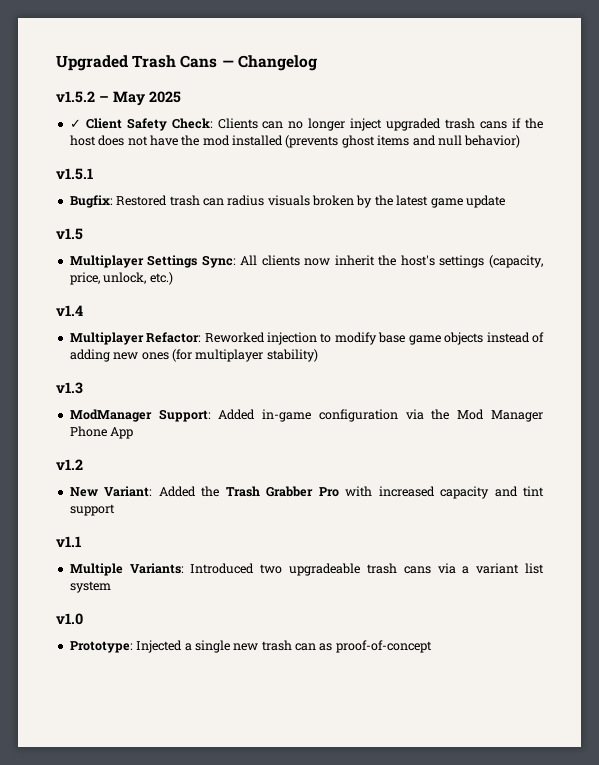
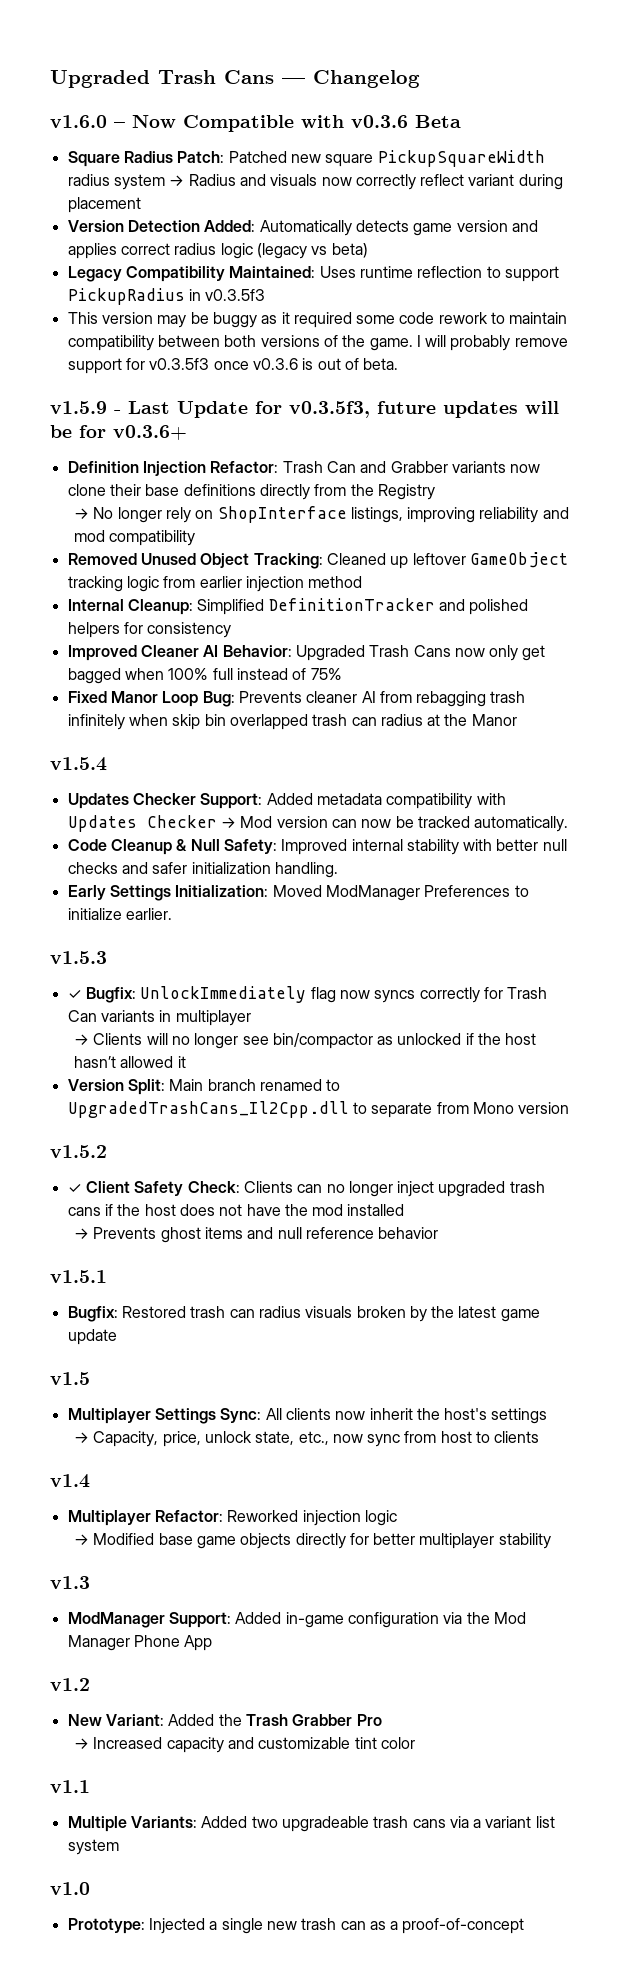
[56,91,181,106] v1.5.2 – May 2025 -> [50,115,461,132] [67,150,545,167] [67,174,563,190] [67,197,141,213] [67,220,538,236] [67,243,368,259] [67,266,559,282] [67,288,266,305] [67,312,568,328] [67,335,568,351] [67,358,399,374] [50,401,559,418] [50,425,187,440] [67,461,541,476] [67,484,435,500] [73,506,569,523] [73,530,196,546] [67,552,568,569] [67,576,363,592] [67,598,529,615] [67,622,232,638] [67,645,546,661] [67,668,342,684] [67,691,526,707] [67,714,517,730] [50,757,107,771] [67,793,506,809] [67,815,569,832] [67,839,567,855] [67,862,338,878] [67,885,529,901] [67,908,172,920] [50,951,107,964] [67,986,548,1003] [67,1010,251,1026] [73,1033,537,1049] [73,1056,186,1068] [67,1079,341,1095] [67,1101,570,1118] [50,1145,107,1158] v1.6.0 – Now Compatible with v0.3.6 Beta // Square Radius Patch: Patched new square PickupSquareWidth radius system → Radius and visuals now correctly reflect variant during placement // Version Detection Added: Automatically detects game version and applies correct radius logic (legacy vs beta) // Legacy Compatibility Maintained: Uses runtime reflection to support PickupRadius in v0.3.5f3 // This version may be buggy as it required some code rework to maintain compatibility between both versions of the game. I will probably remove support for v0.3.5f3 once v0.3.6 is out of beta. // v1.5.9 - Last Update for v0.3.5f3, future updates will be for v0.3.6+ // Definition Injection Refactor: Trash Can and Grabber variants now clone their base definitions directly from the Registry // → No longer rely on ShopInterface listings, improving reliability and mod compatibility // Removed Unused Object Tracking: Cleaned up leftover GameObject tracking logic from earlier injection method // Internal Cleanup: Simplified DefinitionTracker and polished helpers for consistency // Improved Cleaner AI Behavior: Upgraded Trash Cans now only get bagged when 100% full instead of 75% // Fixed Manor Loop Bug: Prevents cleaner AI from rebagging trash infinitely when skip bin overlapped trash can radius at the Manor // v1.5.4 // Updates Checker Support: Added metadata compatibility with Updates Checker → Mod version can now be tracked automatically. // Code Cleanup & Null Safety: Improved internal stability with better null checks and safer initialization handling. // Early Settings Initialization: Moved ModManager Preferences to initialize earlier. // v1.5.3 // ✓ Bugfix: UnlockImmediately flag now syncs correctly for Trash Can variants in multiplayer // → Clients will no longer see bin/compactor as unlocked if the host hasn’t allowed it // Version Split: Main branch renamed to UpgradedTrashCans_Il2Cpp.dll to separate from Mono version // v1.5.2
[285,135,339,148] (prevents -> [73,1227,157,1239] // → Prevents
[464,135,521,148] behavior) -> [305,1227,439,1239] reference behavior
[488,255,543,268] [69,272,173,285] (capacity, price, unlock, etc.) -> [73,1431,540,1447] // → Capacity, price, unlock state, etc., now sync from host to clients
[320,332,545,345] [69,349,318,362] to modify base game objects instead of adding new ones (for multiplayer stability) -> [364,1510,397,1526] [73,1533,551,1549] logic // → Modified base game objects directly for better multiplayer stability
[345,486,545,499] [69,504,115,516] with increased capacity and tint support -> [73,1737,415,1753] // → Increased capacity and customizable tint color
[190,563,255,574] Introduced -> [201,1816,248,1828] Added
(333, 647) none -> [390,1921,399,1930] a

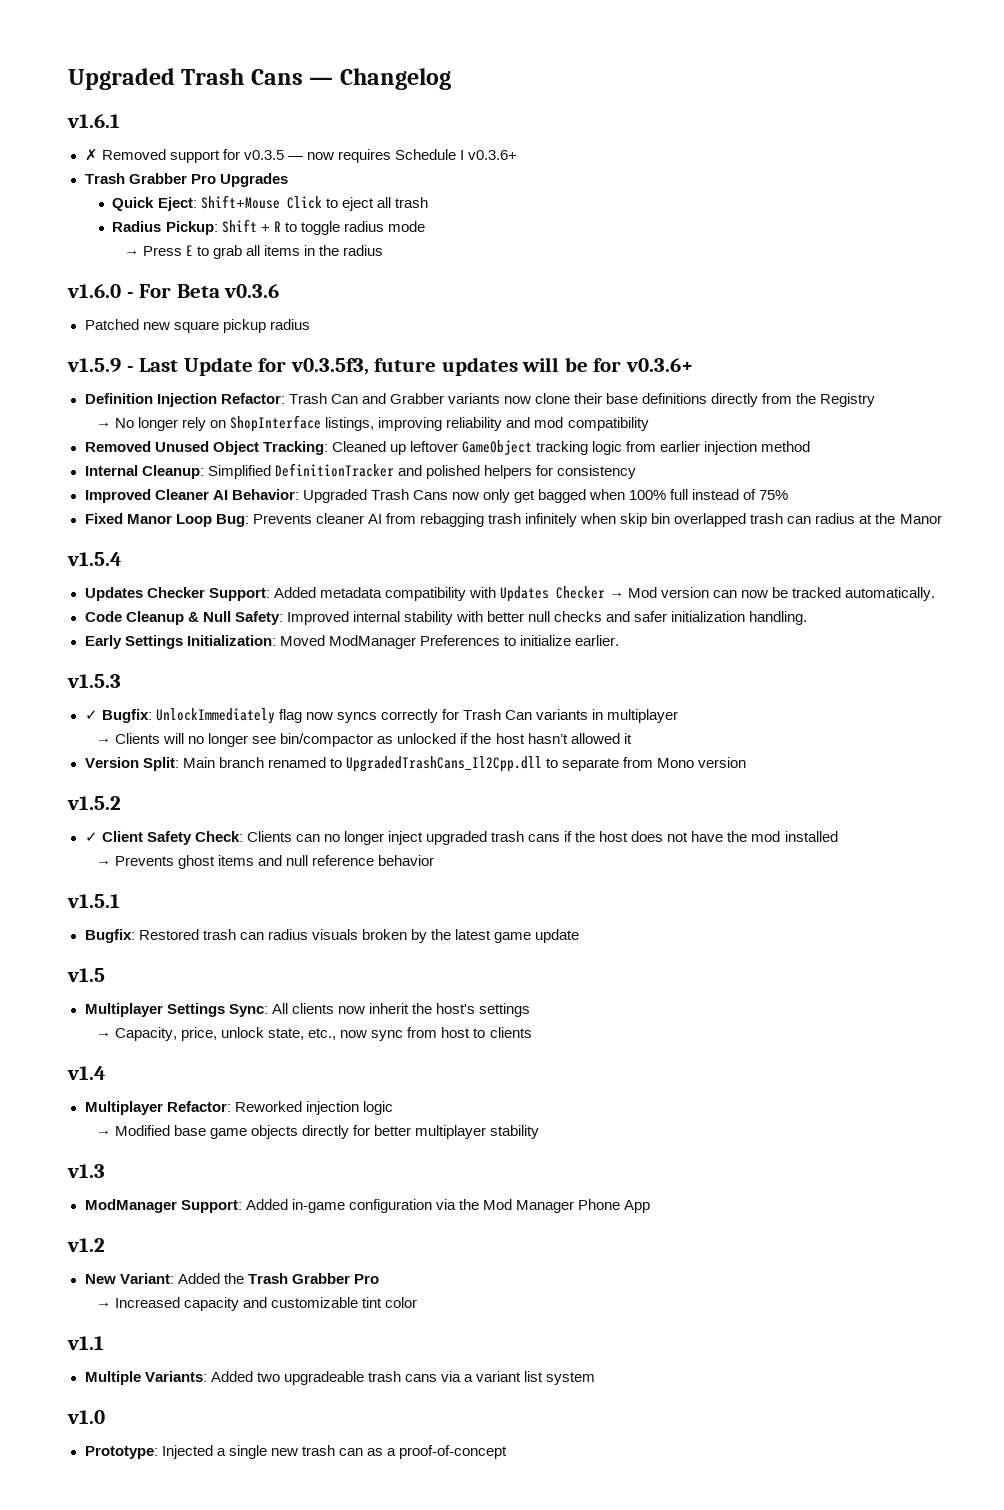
[50,115,461,132] [67,151,225,167] v1.6.0 – Now Compatible with v0.3.6 Beta // Square Radius Patch: -> [67,114,120,128] [84,149,518,163] [84,173,288,187] [112,195,428,211] [112,219,425,235] [123,245,384,259] [67,284,280,298] v1.6.1 // ✗ Removed support for v0.3.5 — now requires Schedule I v0.3.6+ // Trash Grabber Pro Upgrades // Quick Eject: Shift+Mouse Click to eject all trash // Radius Pickup: Shift + R to toggle radius mode // → Press E to grab all items in the radius // v1.6.0 - For Beta v0.3.6 //
[377,150,545,167] [67,174,563,190] [67,197,141,213] [67,220,538,236] [67,243,368,259] [67,266,559,282] [67,288,266,305] [67,312,568,328] [67,335,568,351] [67,358,399,374] PickupSquareWidth radius system → Radius and visuals now correctly reflect variant during placement // Version Detection Added: Automatically detects game version and applies correct radius logic (legacy vs beta) // Legacy Compatibility Maintained: Uses runtime reflection to support PickupRadius in v0.3.5f3 // This version may be buggy as it required some code rework to maintain compatibility between both versions of the game. I will probably remove support for v0.3.5f3 once v0.3.6 is out of beta. -> [222,319,310,333] pickup radius

